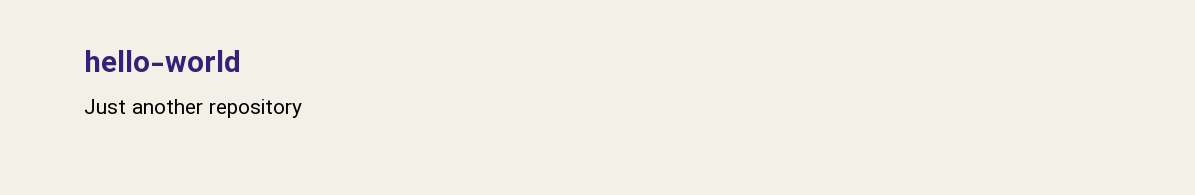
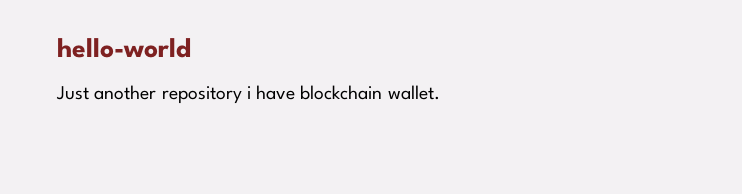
(302, 108) none -> [246,85,440,100] i have blockchain wallet.

